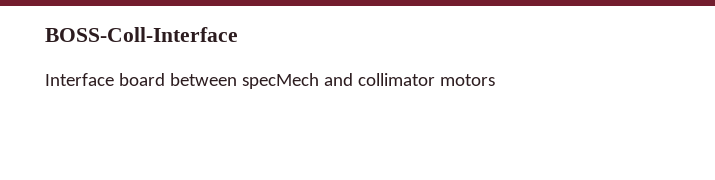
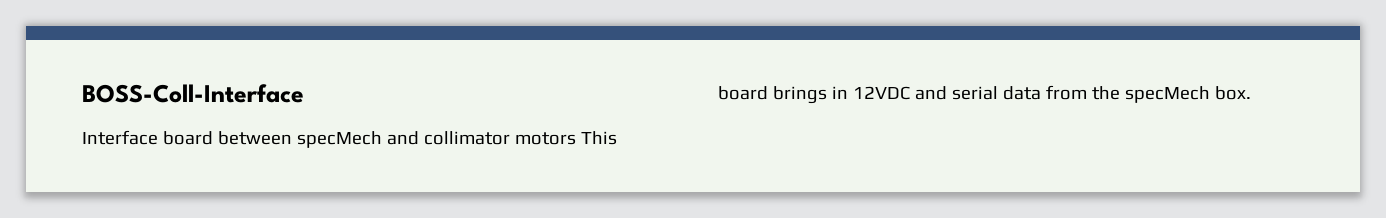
(495, 80) none -> [580,131,617,145] [718,85,1251,104] This board brings in 12VDC and serial data from the specMech box.

